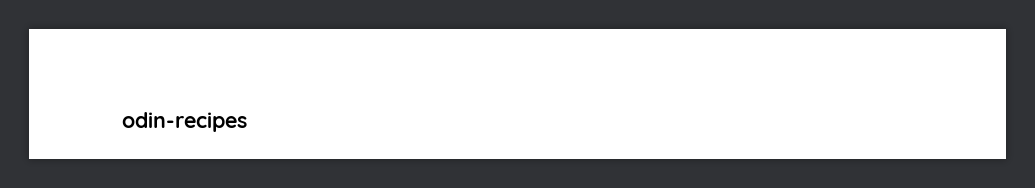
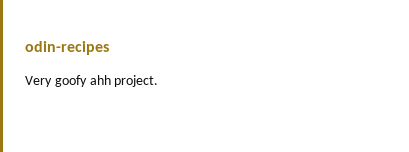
(247, 122) none -> [25,75,159,87] // Very goofy ahh project.

